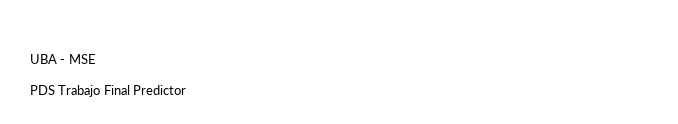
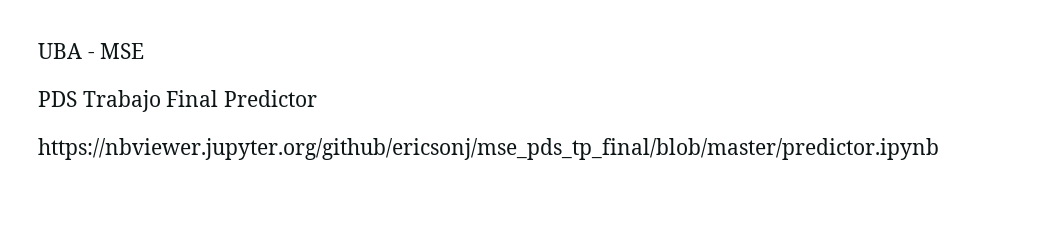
(187, 90) none -> [38,138,939,160] // https://nbviewer.jupyter.org/github/ericsonj/mse_pds_tp_final/blob/master/predictor.ipynb

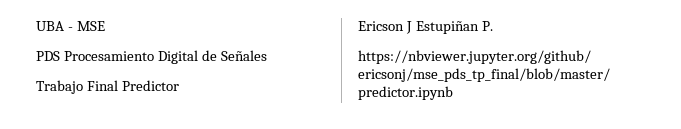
(77, 99) none -> [63,50,267,64] Procesamiento Digital de Señales //
(318, 98) none -> [358,21,493,34] // Ericson J Estupiñan P.

